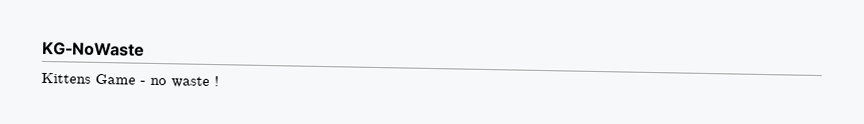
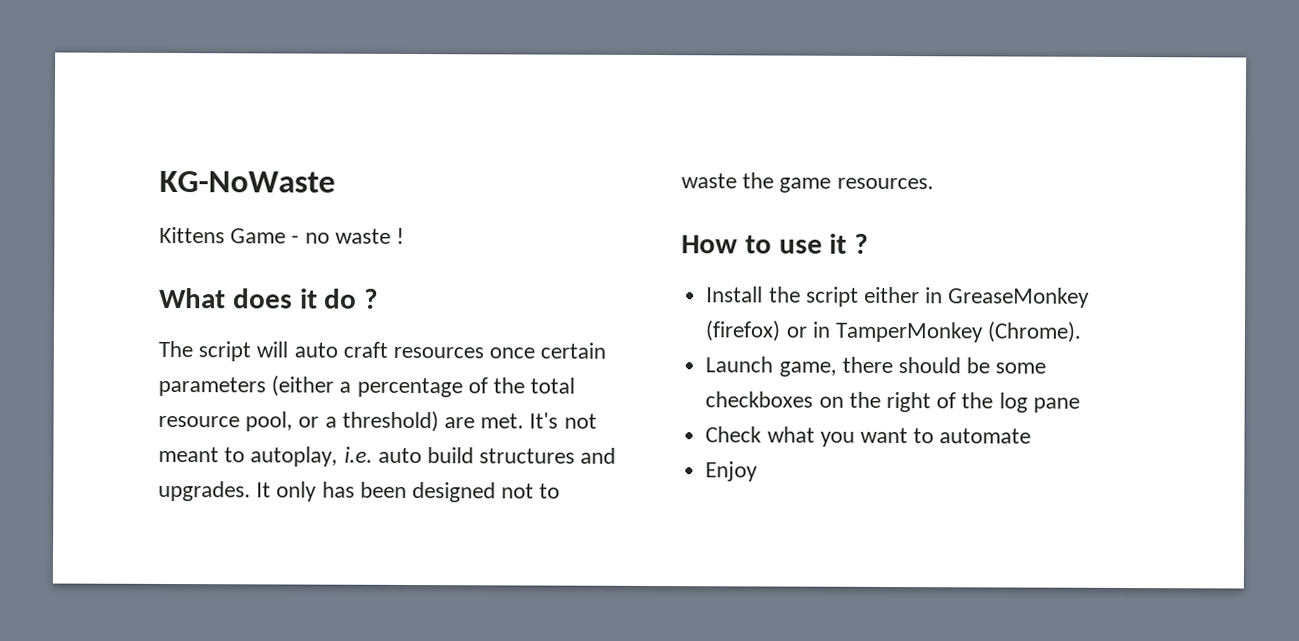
(219, 81) none -> [159,287,379,309] [158,340,607,362] [158,375,576,398] [158,410,597,433] [158,446,617,467] [158,480,561,503] [681,172,934,193] [681,233,869,254] [706,286,1091,308] [705,320,1082,343] [705,356,1047,377] [705,391,1080,413] [705,426,1032,447] [705,461,759,482] // What does it do ? // The script will auto craft resources once certain parameters (either a percentage of the total resource pool, or a threshold) are met. It's not meant to autoplay, i.e. auto build structures and upgrades. It only has been designed not to waste the game resources. // How to use it ? // Install the script either in GreaseMonkey (firefox) or in TamperMonkey (Chrome). // Launch game, there should be some checkboxes on the right of the log pane // Check what you want to automate // Enjoy

